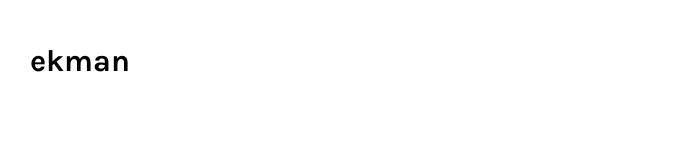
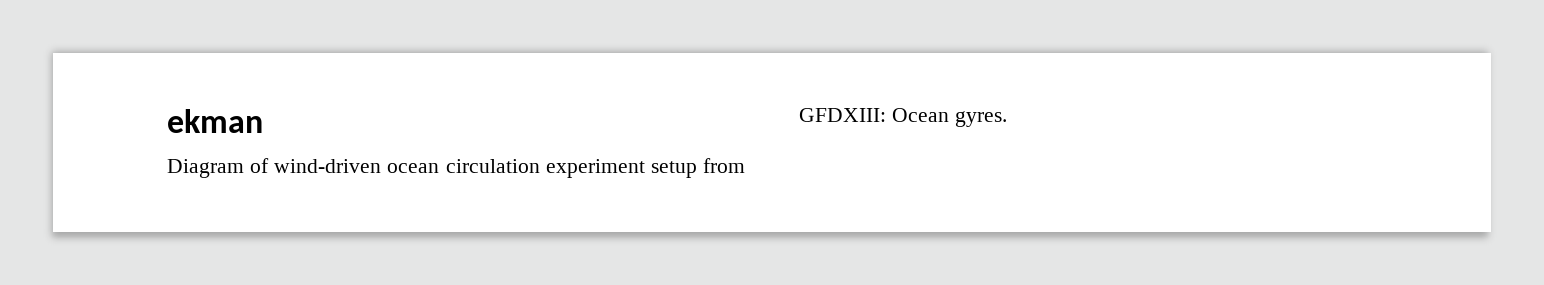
(130, 61) none -> [167,158,745,178] [799,108,1007,127] // Diagram of wind-driven ocean circulation experiment setup from GFDXIII: Ocean gyres.

